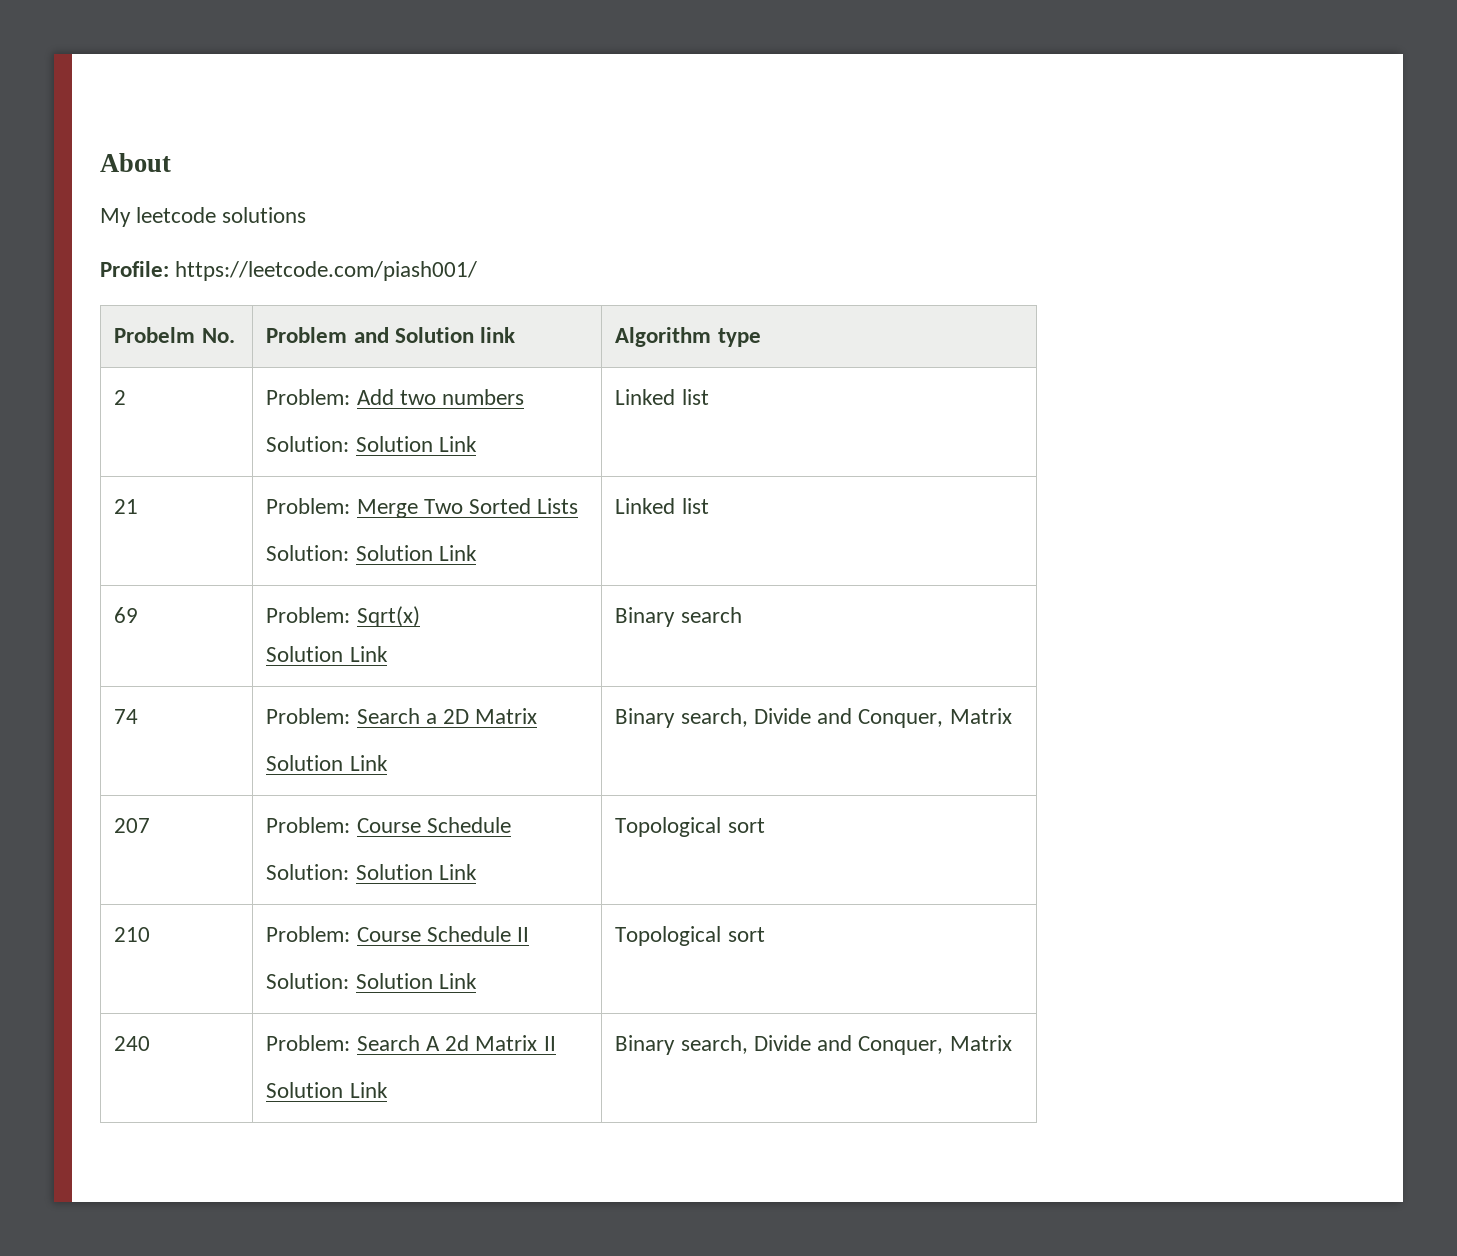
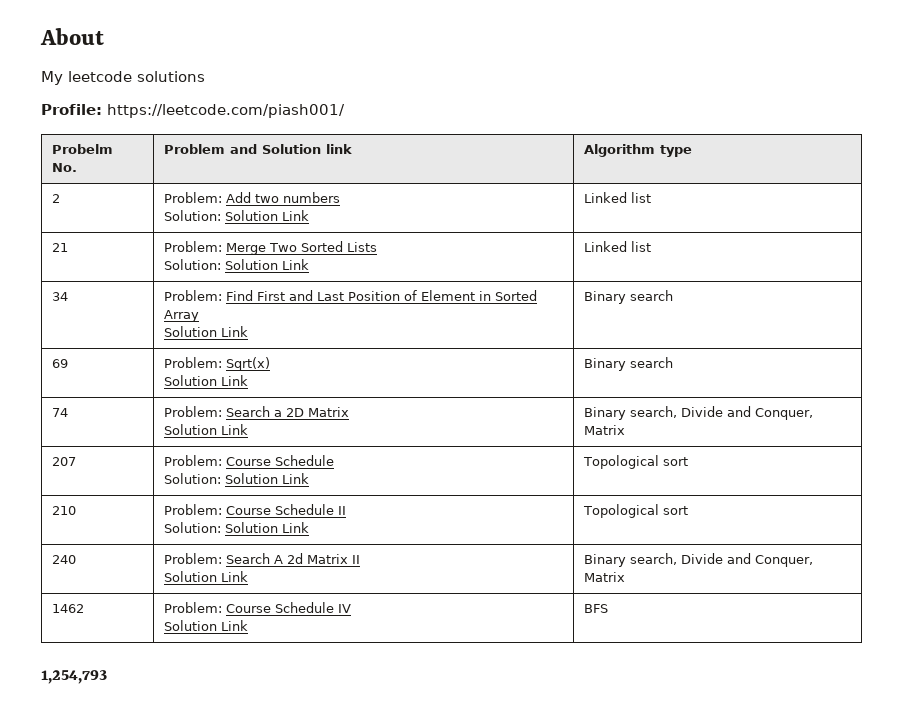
(709, 506) none -> [52,292,69,301] [164,290,538,301] [164,310,200,322] [164,326,249,337] [584,290,674,304] // 34 | Problem: Find First and Last Position of Element in Sorted Array // Solution Link | Binary search
(1012, 1043) none -> [52,604,85,613] [164,602,352,613] [164,620,249,631] [584,604,609,613] [41,670,107,684] // 1462 | Problem: Course Schedule IV // Solution Link | BFS // 1,254,793

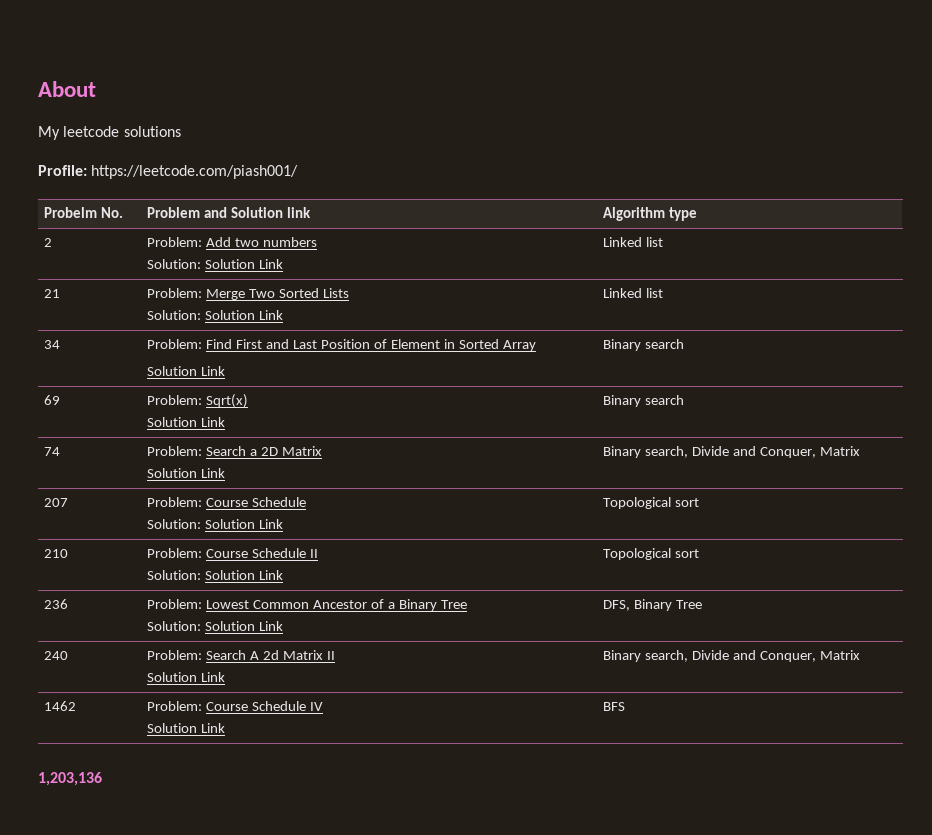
(689, 510) none -> [44,599,69,609] [147,599,467,611] [147,621,284,631] [603,599,703,611] // 236 | Problem: Lowest Common Ancestor of a Binary Tree // Solution: Solution Link | DFS, Binary Tree
[41,670,107,684] 1,254,793 -> [38,772,102,786] 1,203,136

